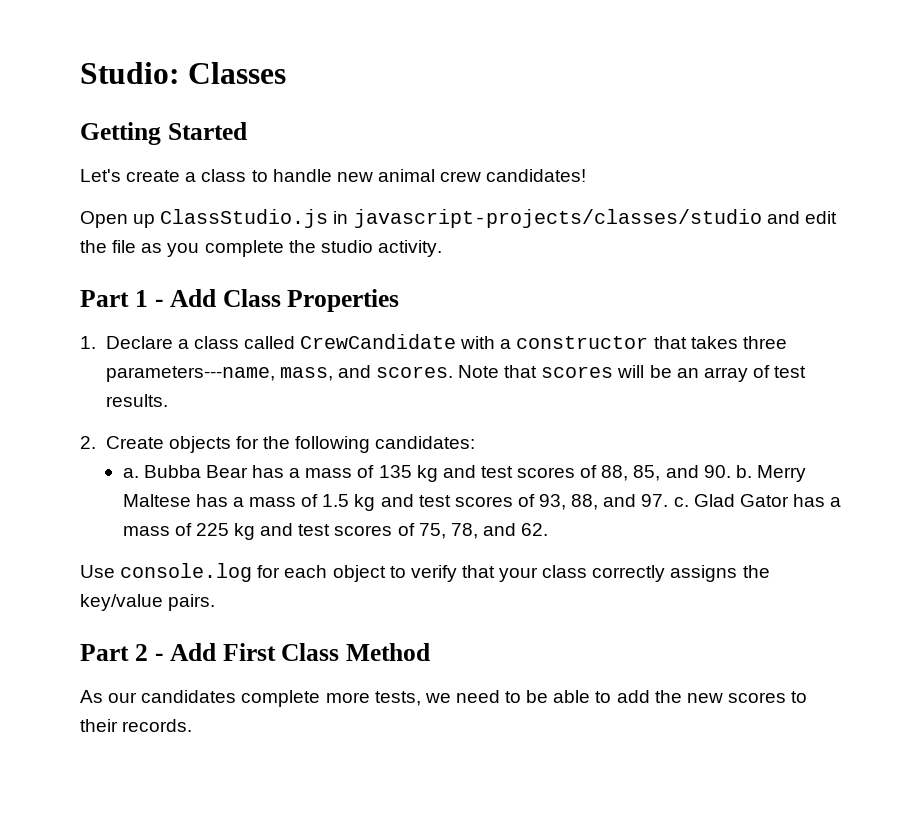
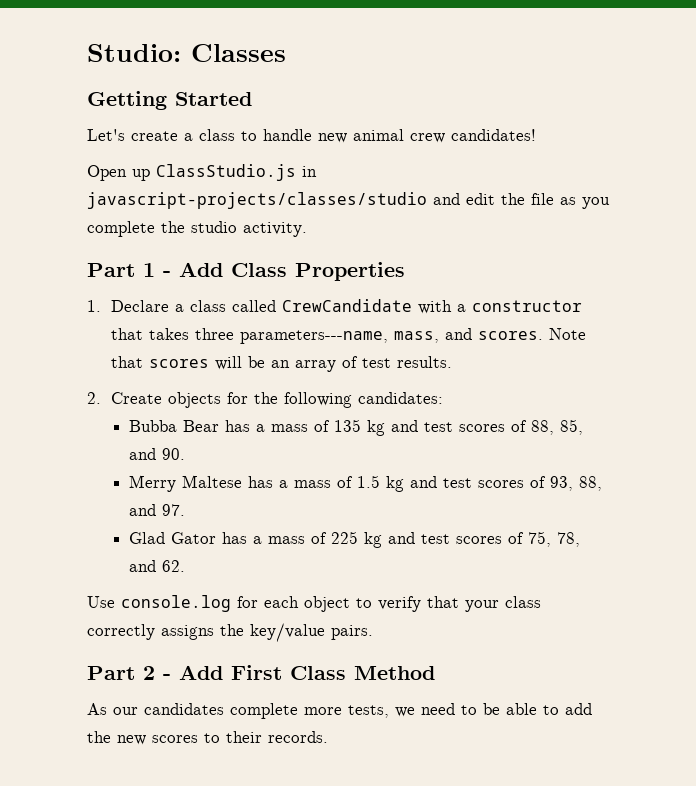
[122,468,139,478] a. -> (443, 398) none
[735,465,752,478] b. -> (185, 454) //
[673,497,689,507] c. -> (185, 510) //

